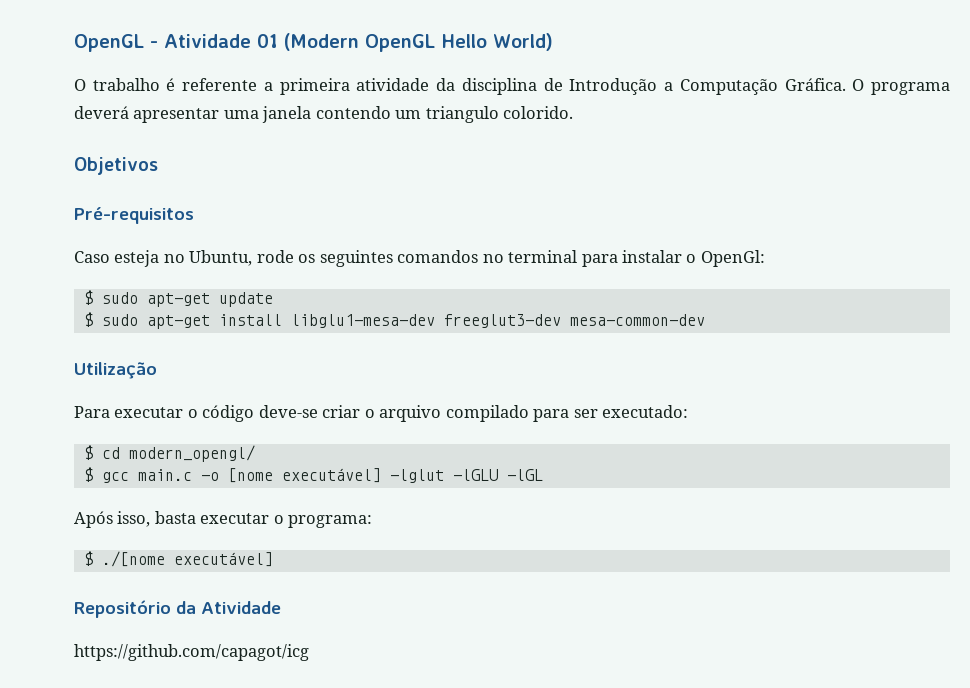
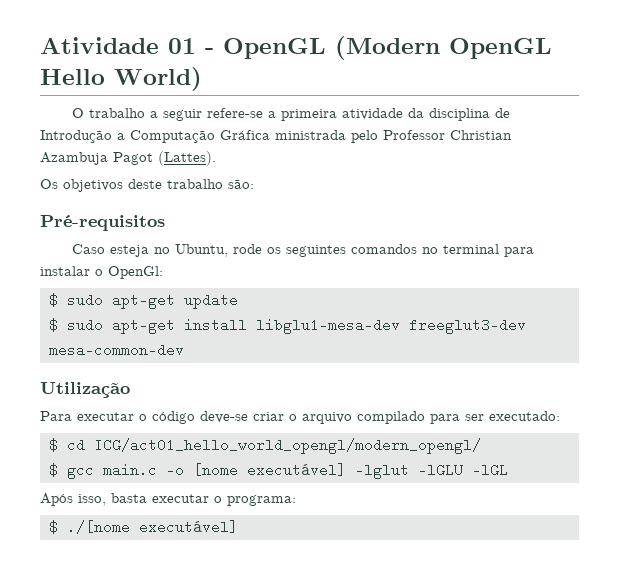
[74,34,278,52] OpenGL - Atividade 01 -> [40,37,326,59] Atividade 01 - OpenGL
[166,78,258,91] é referente -> [150,108,264,121] a seguir refere-se
[784,78,951,95] [74,106,574,123] [74,157,158,175] Gráfica. O programa deverá apresentar uma janela contendo um triangulo colorido. // Objetivos -> [220,130,512,143] [40,151,216,166] [40,179,254,192] Gráfica ministrada pelo Professor Christian Azambuja Pagot (Lattes). // Os objetivos deste trabalho são:
[128,445,255,462] modern_opengl/ -> [94,438,481,454] ICG/act01_hello_world_opengl/modern_opengl/
[74,600,281,618] [74,644,309,661] // Repositório da Atividade // https://github.com/capagot/icg -> (238, 527) none

